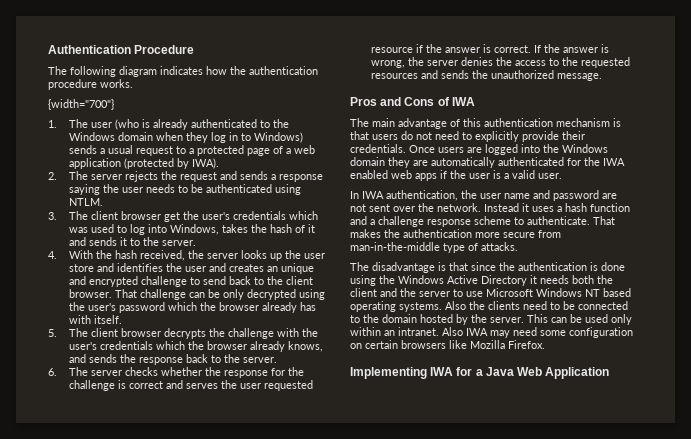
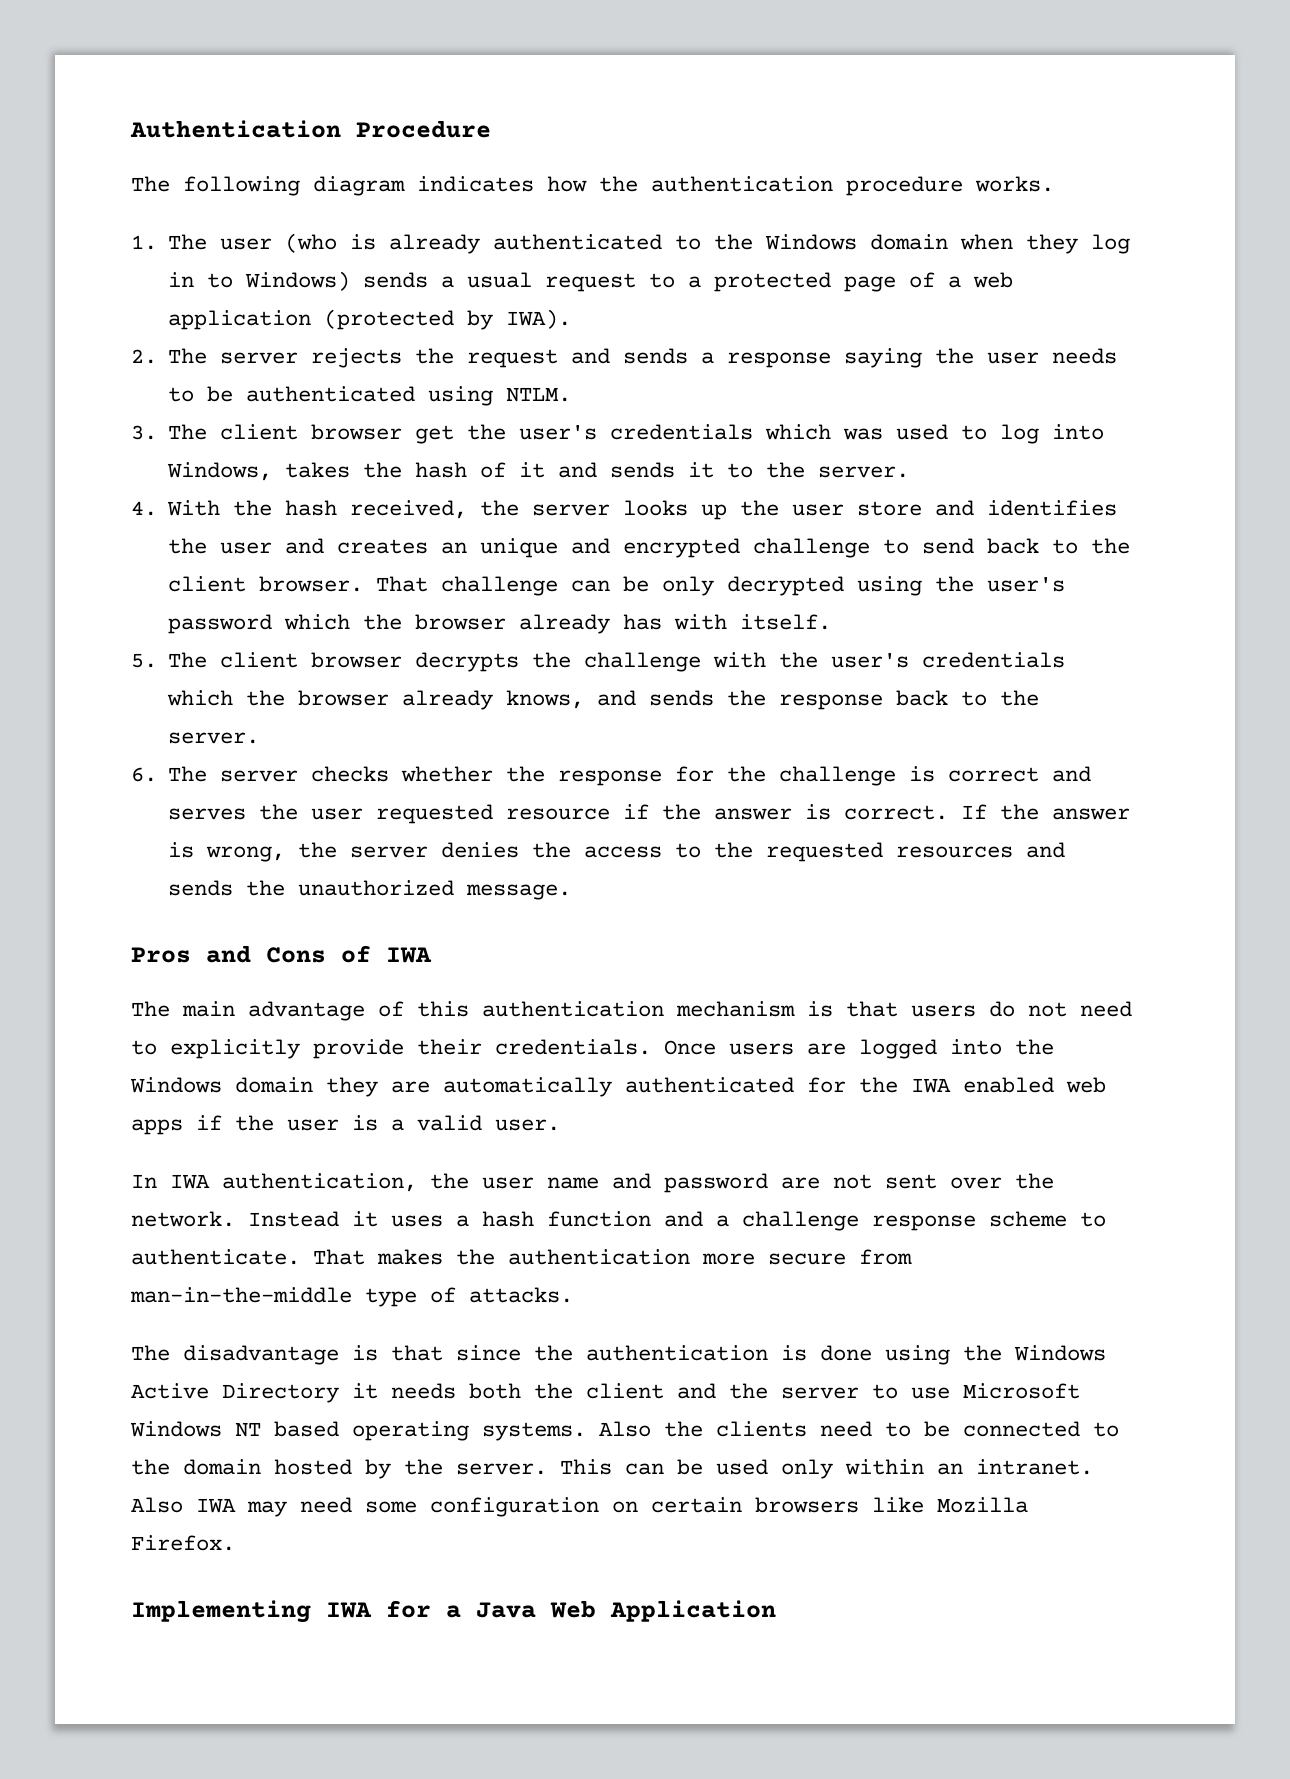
[48,99,114,110] // {width="700"} -> (1054, 184) none

